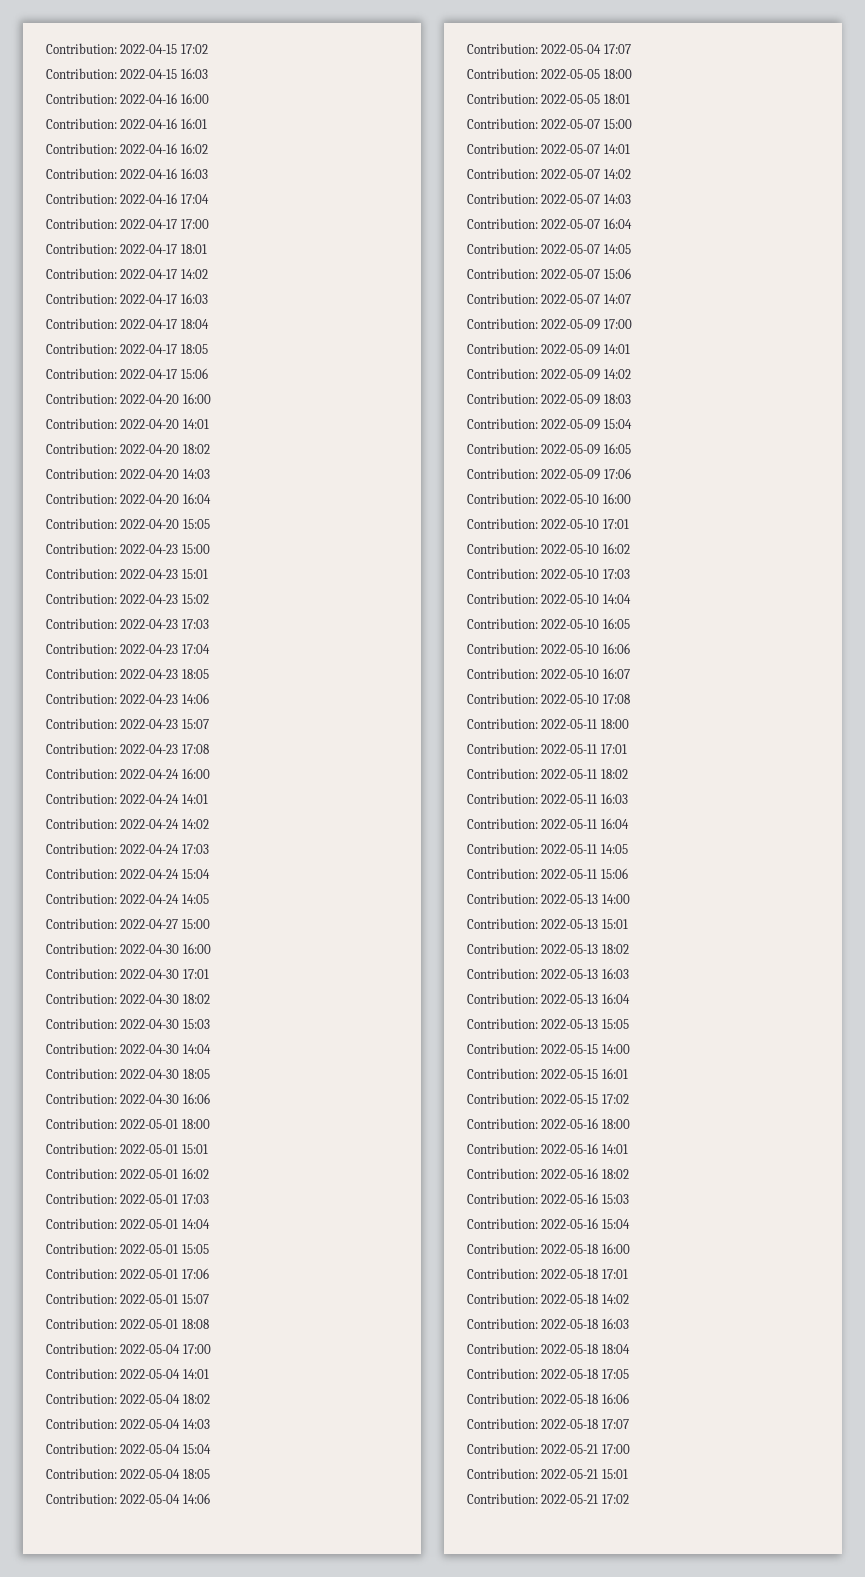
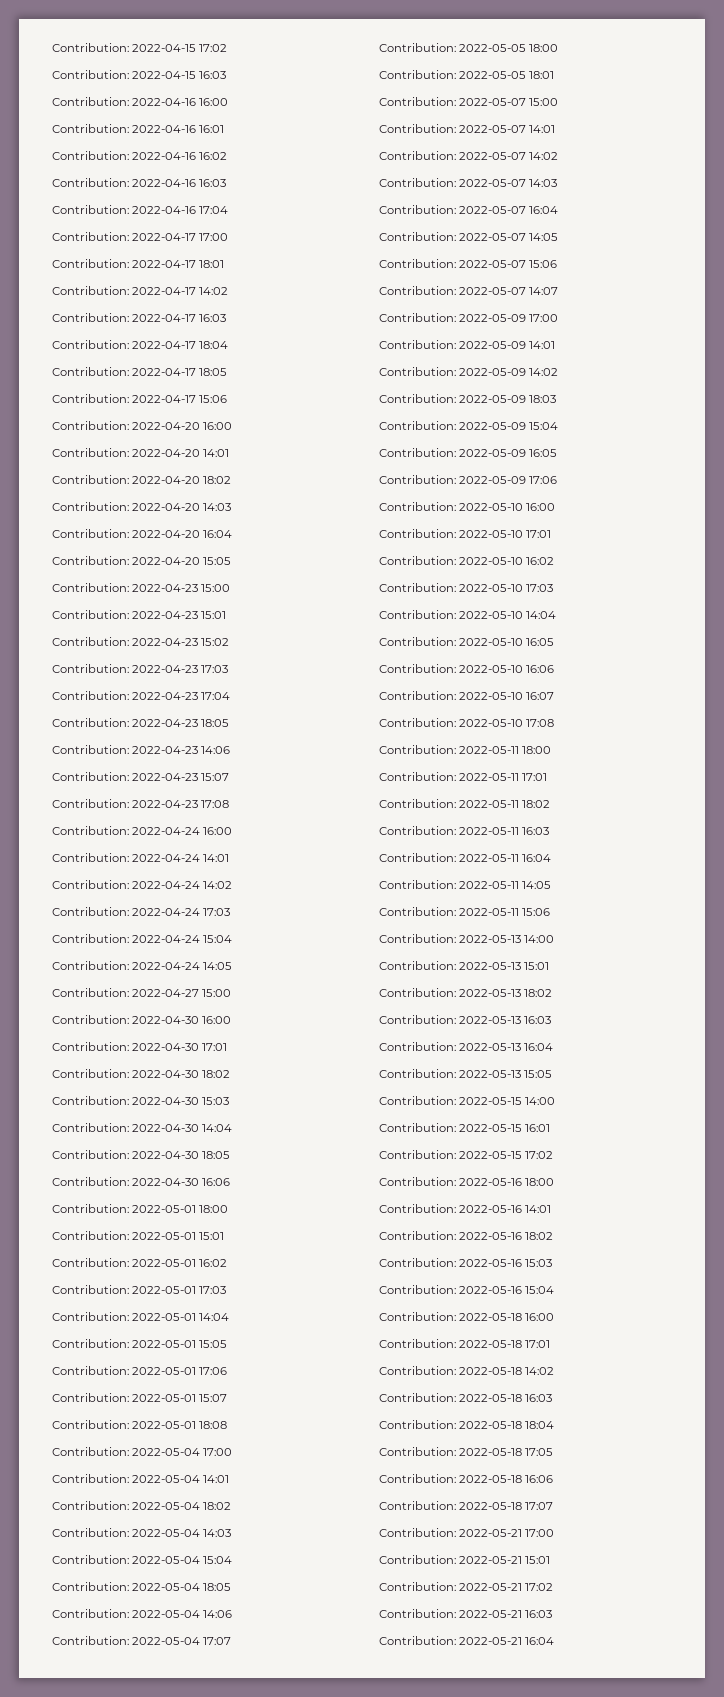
(629, 1499) none -> [379,1609,553,1618] [379,1636,555,1645] // Contribution: 2022-05-21 16:03 // Contribution: 2022-05-21 16:04

